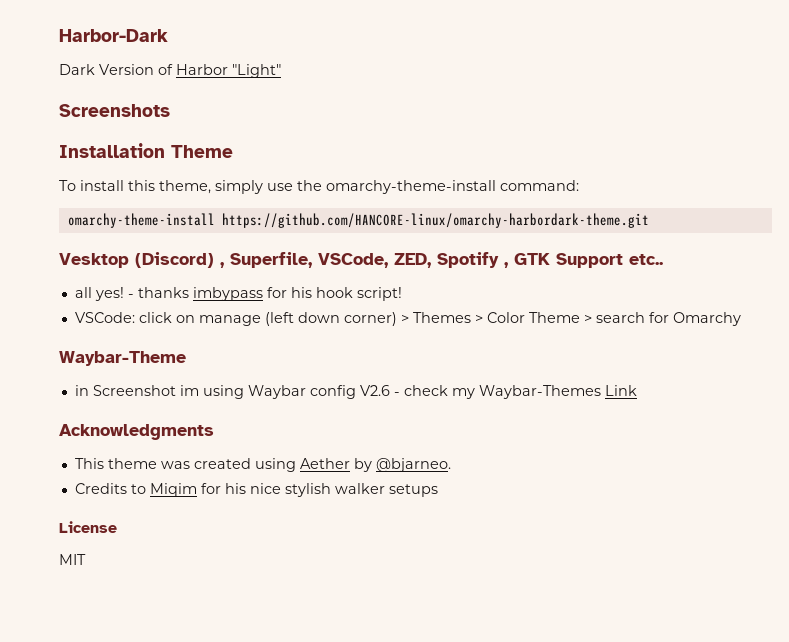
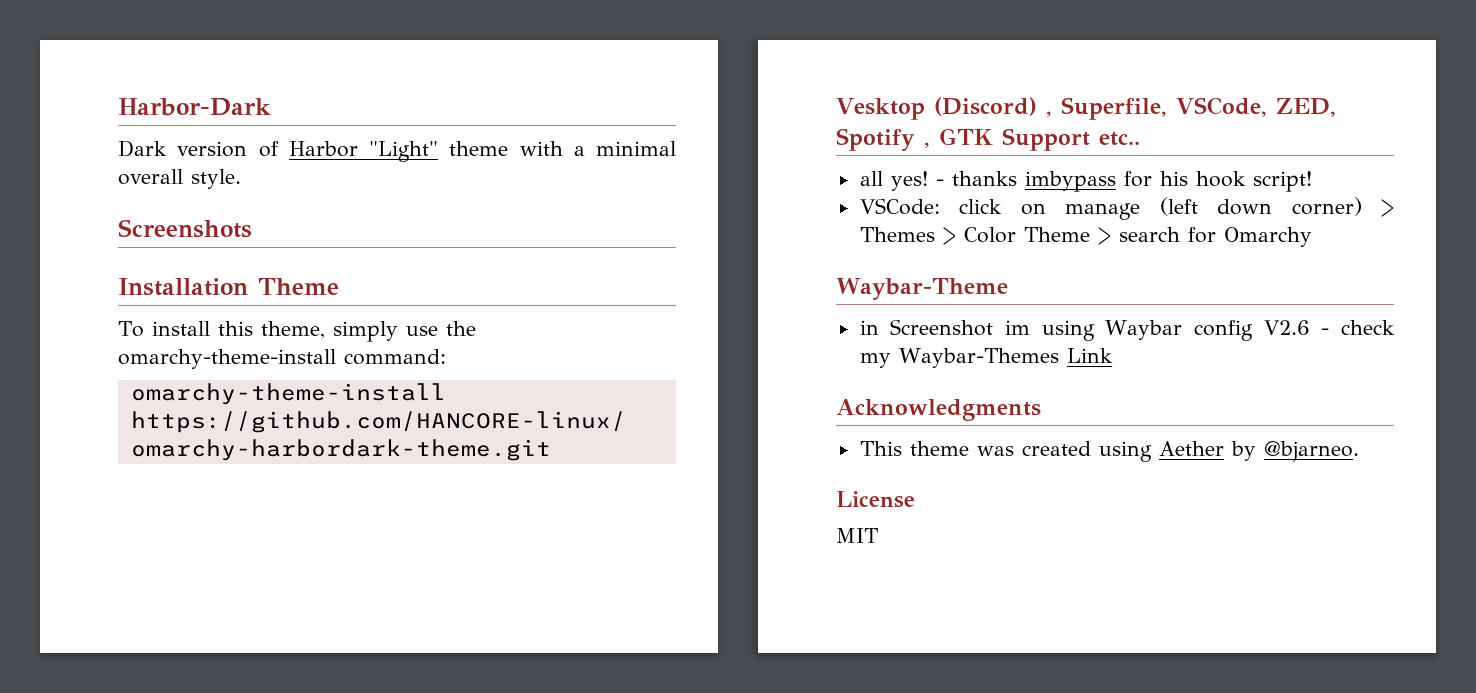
[99,64,154,75] Version -> [177,141,248,157] version
(281, 71) none -> [449,141,676,156] [118,169,241,189] theme with a minimal overall style.
[74,483,438,497] // Credits to Miqim for his nice stylish walker setups -> (1359, 451) none

